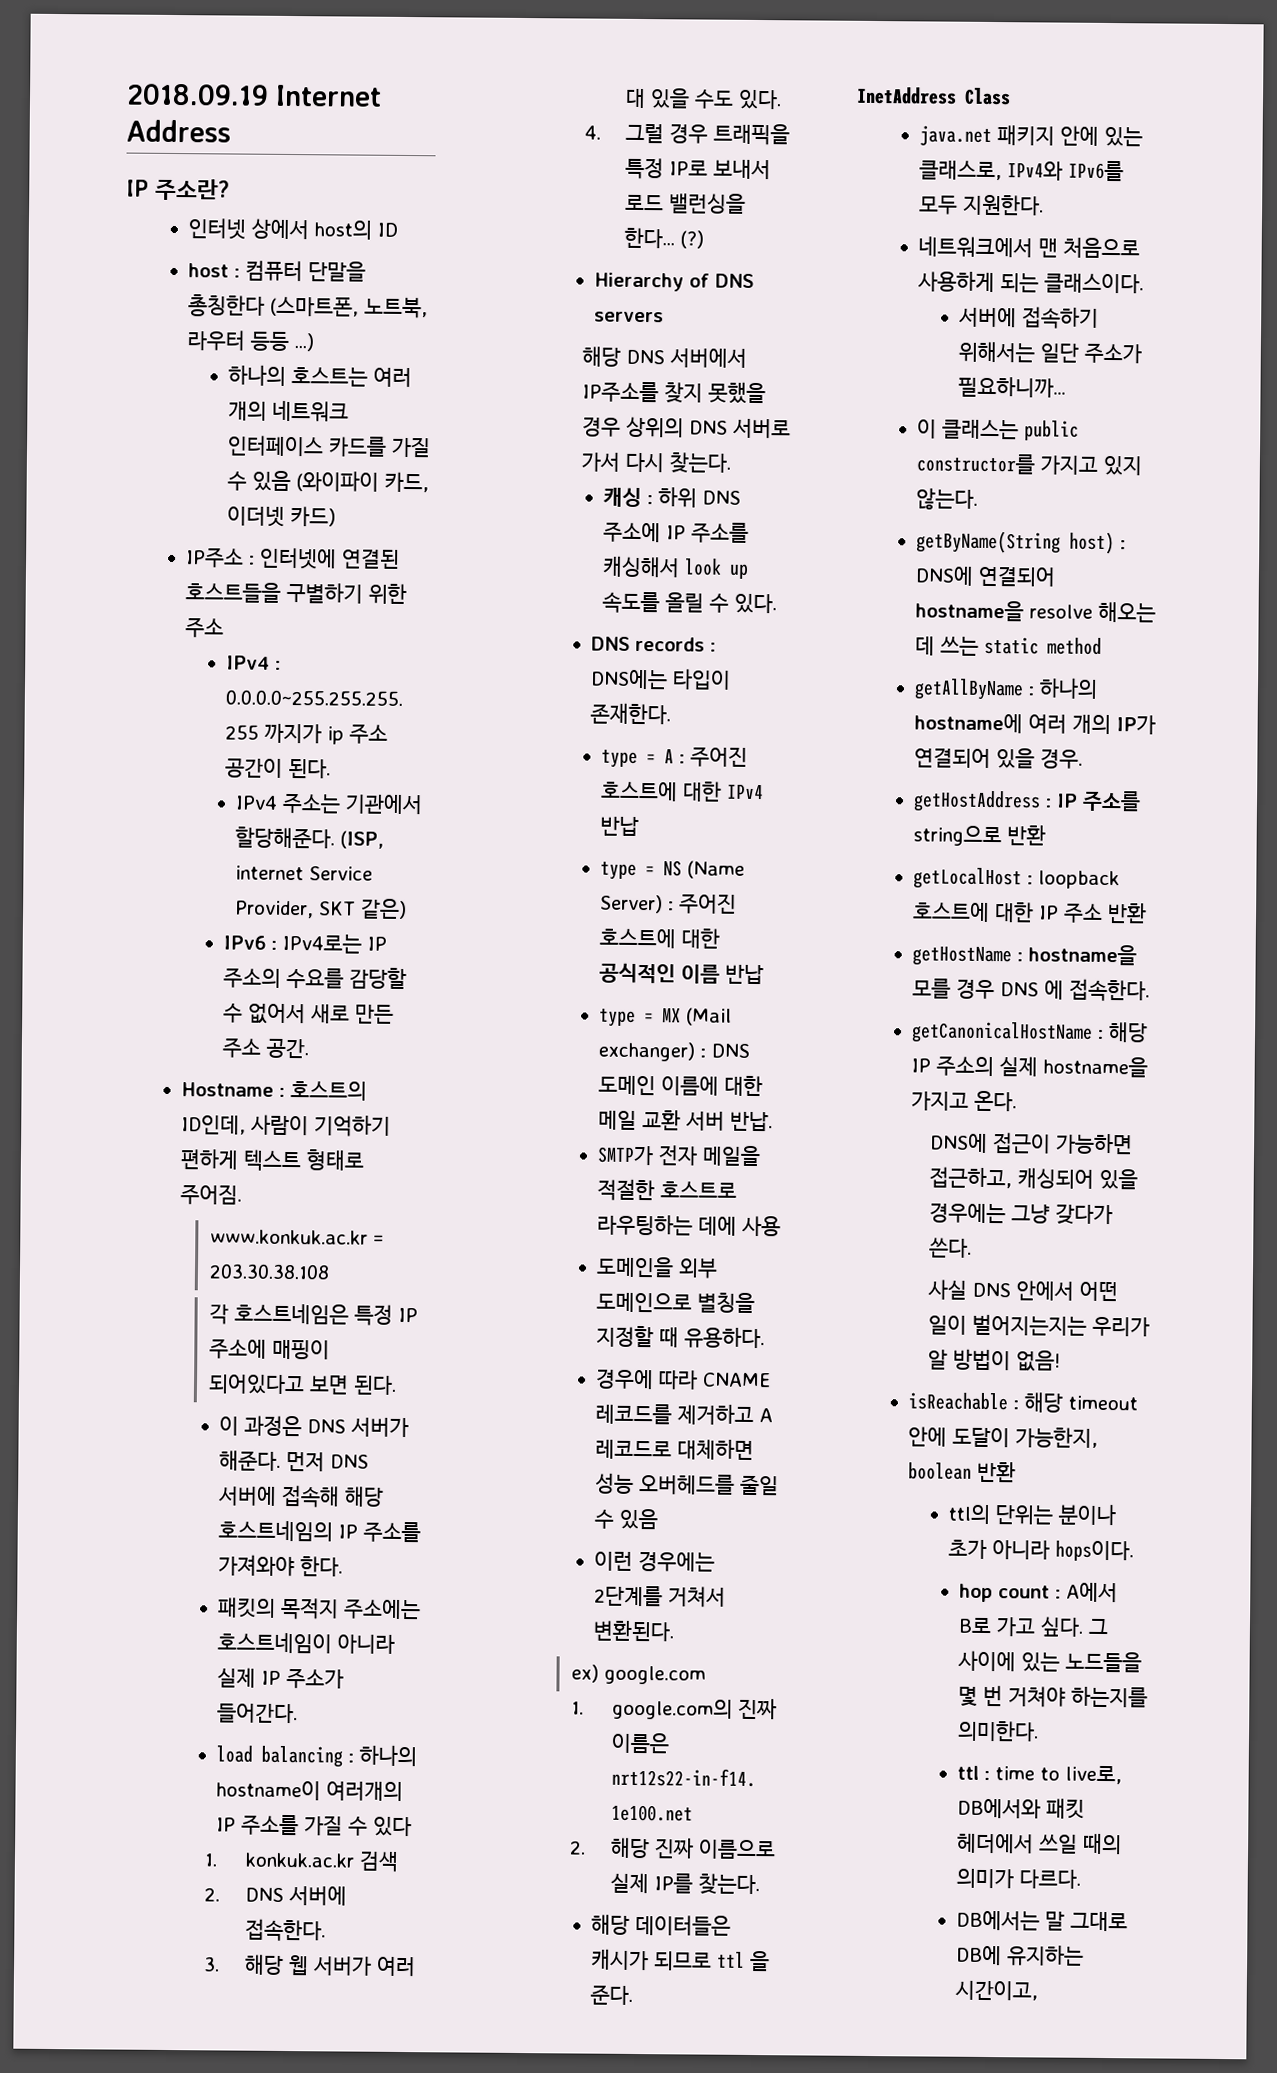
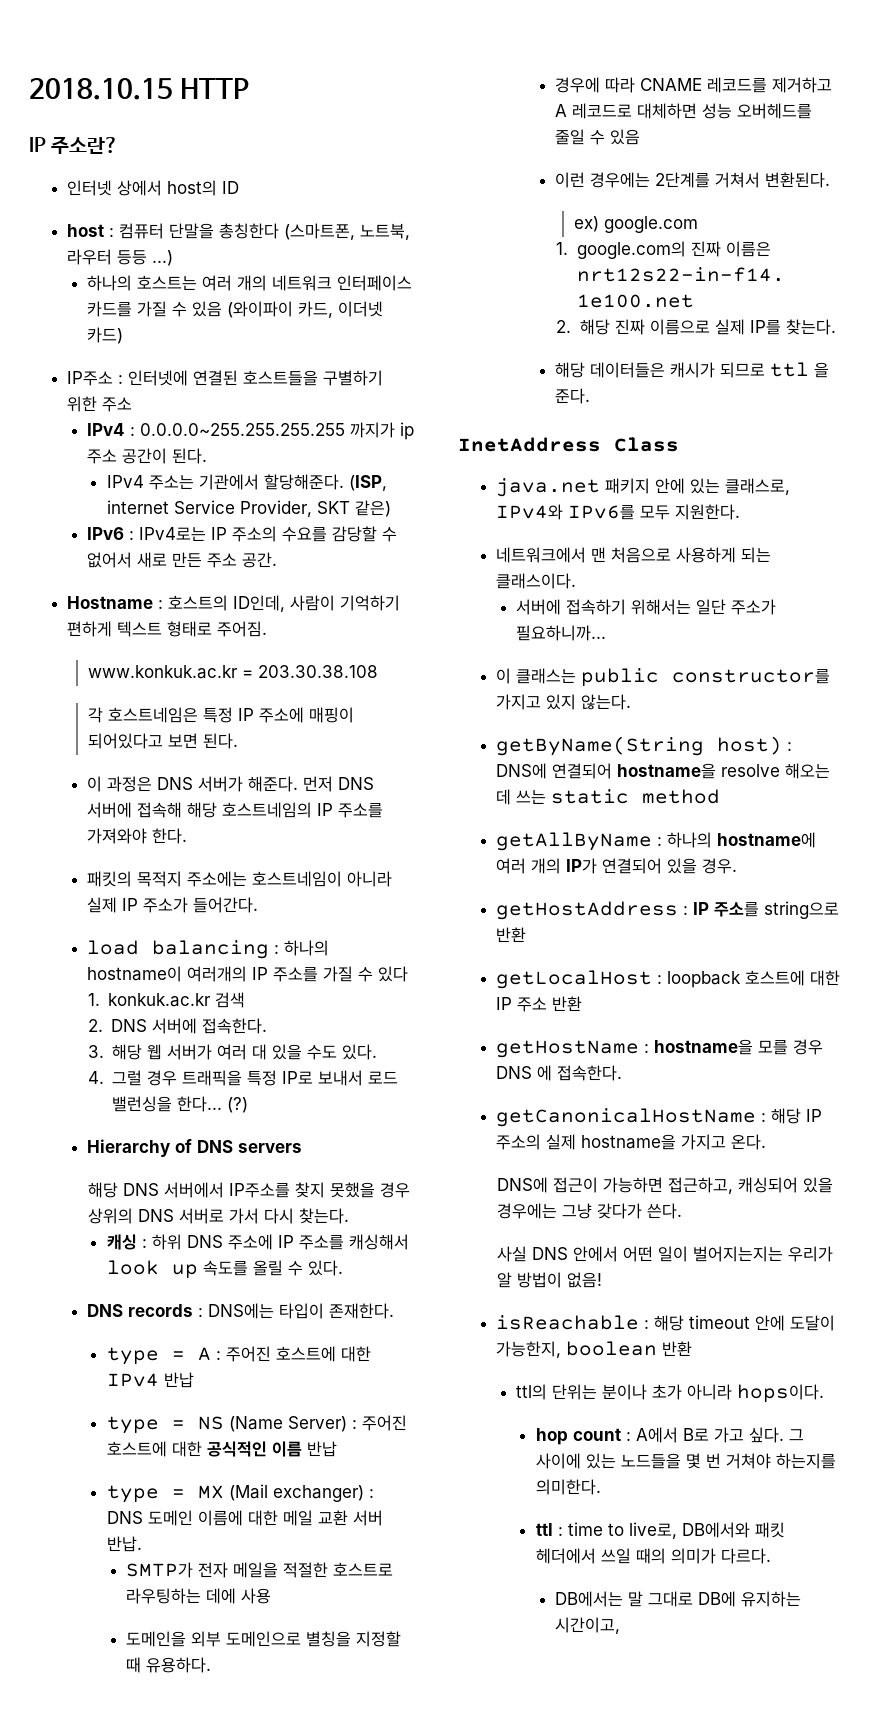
[126,83,382,107] [126,119,231,143] 2018.09.19 Internet Address -> [29,78,250,100] 2018.10.15 HTTP

